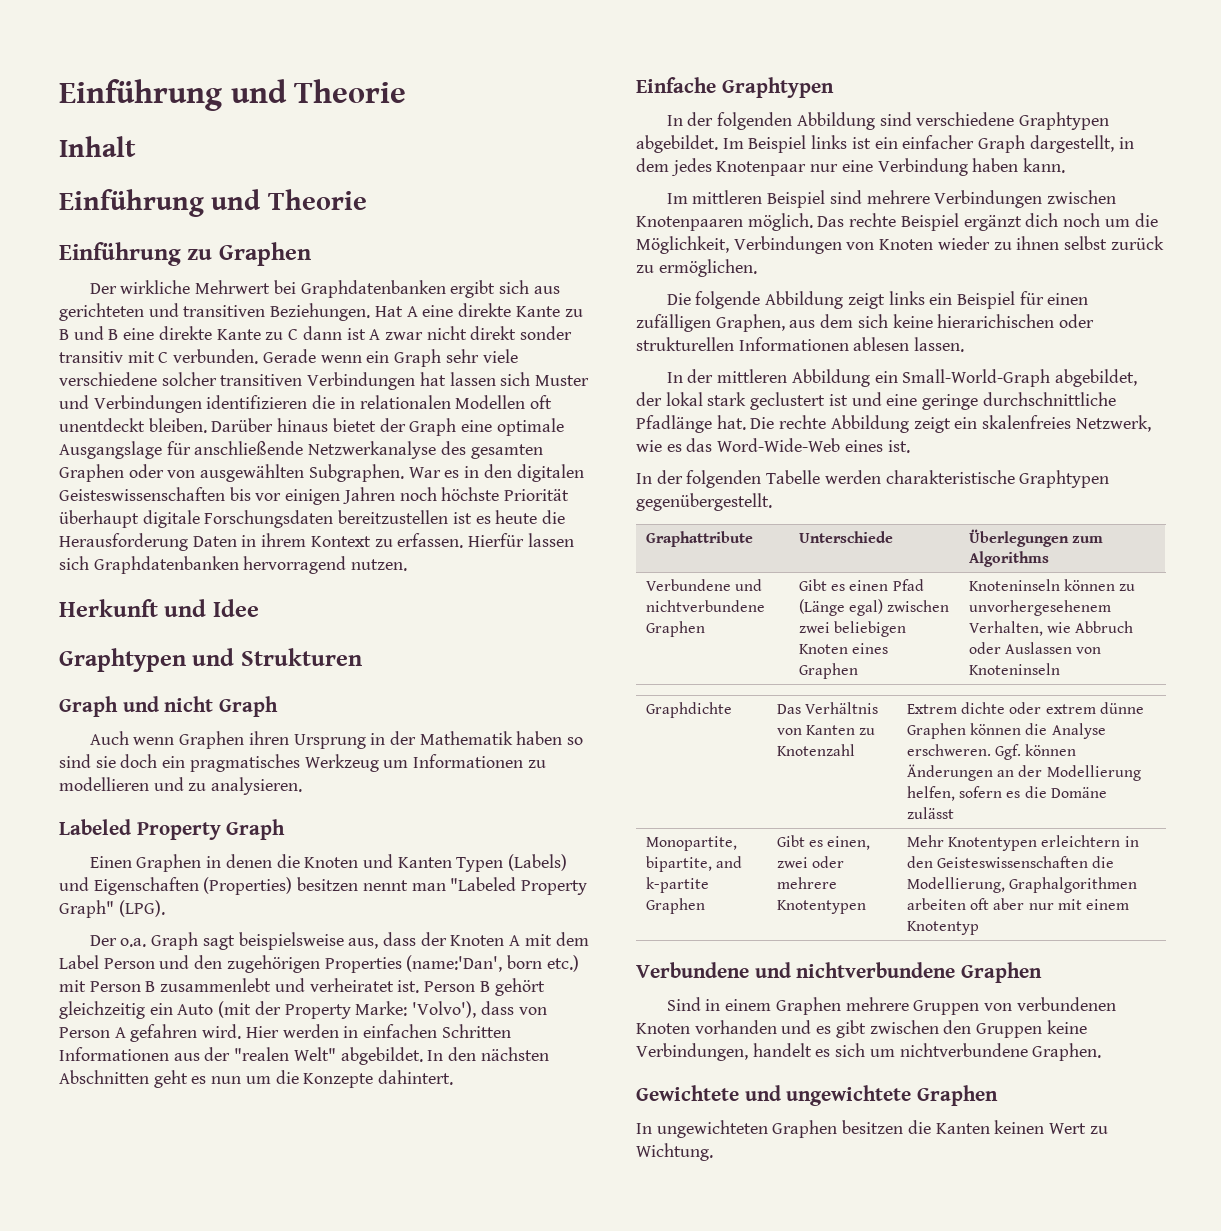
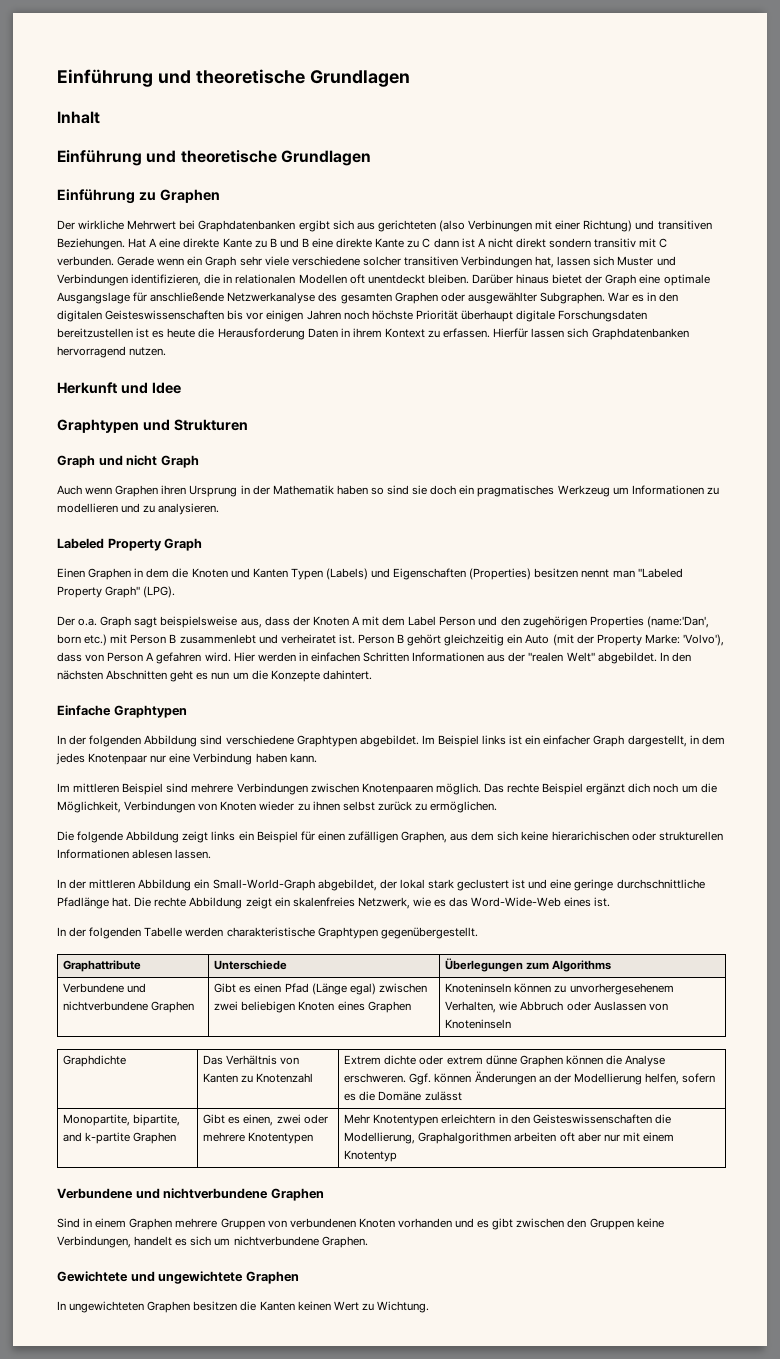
[59,79,407,111] Einführung und Theorie -> [57,69,410,87] Einführung und theoretische Grundlagen
[267,189,367,210] Theorie -> [180,150,371,166] theoretische Grundlagen
(144, 312) none -> [438,220,633,232] (also Verbinungen mit einer Richtung)
[384,332,423,340] zwar -> (486, 242) none
[520,326,573,340] sonder -> [549,238,592,248] sondern
[419,372,446,386] hat -> [535,256,555,268] hat,
[206,395,308,409] identifizieren -> [131,274,202,286] identifizieren,
[167,464,305,482] von ausgewählten -> [467,292,537,304] ausgewählter
[225,854,272,868] denen -> [146,568,170,578] dem

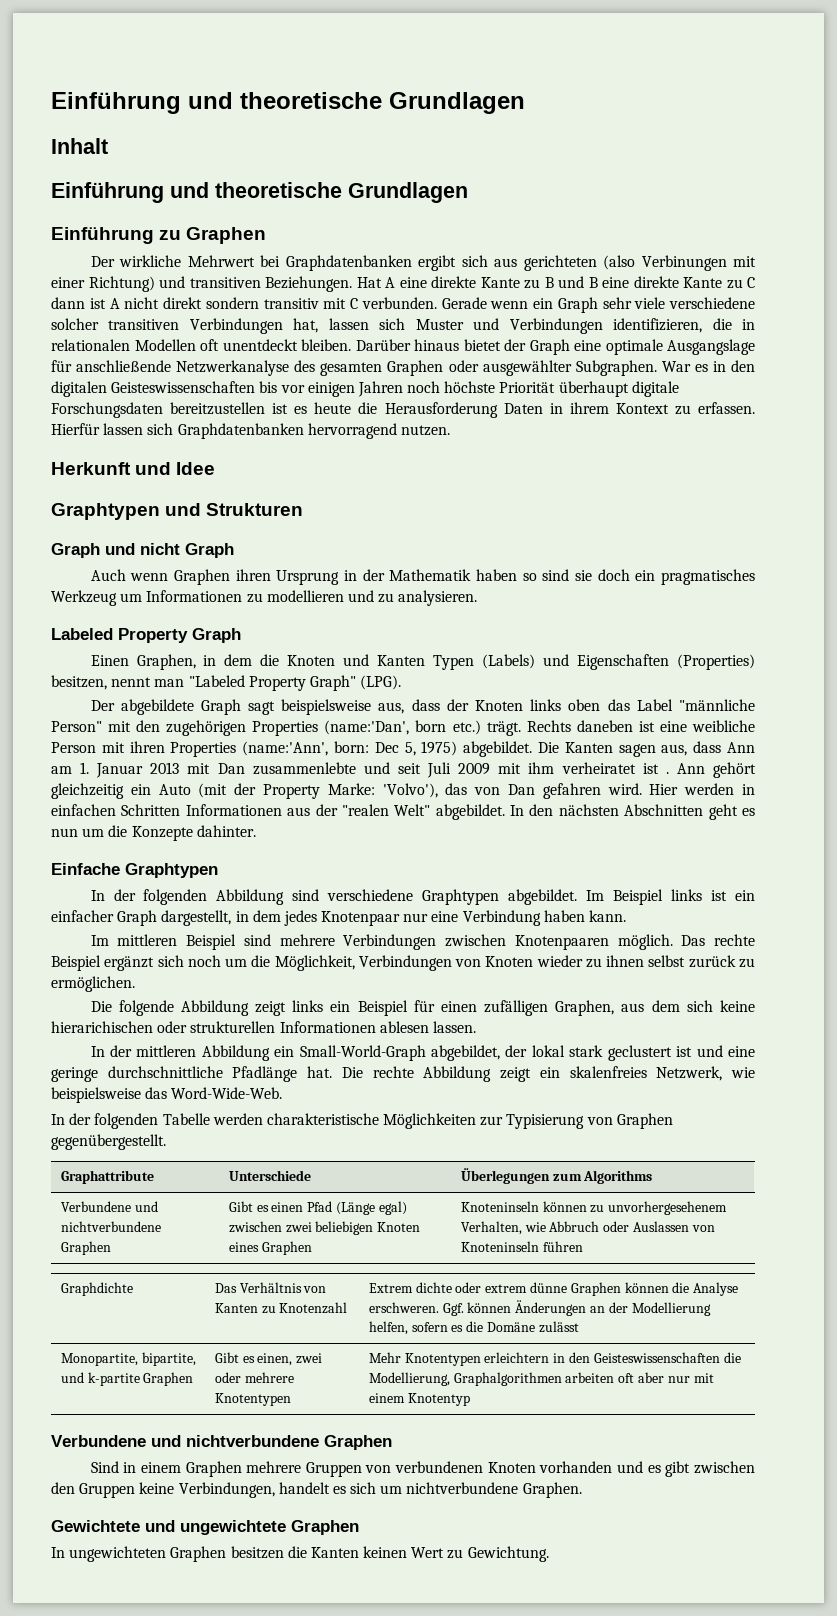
[88,568,132,580] Graphen -> [136,654,196,670] Graphen,
[534,568,579,578] besitzen -> [51,675,107,690] besitzen,
[78,618,98,626] o.a. -> [120,699,194,715] abgebildete
[351,616,498,626] A mit dem Label Person und -> [530,699,755,711] [51,721,132,732] links oben das Label "männliche Person" mit
[110,634,405,644] mit Person B zusammenlebt und verheiratet ist. Person B -> [486,720,756,736] [51,741,755,757] [51,762,705,778] trägt. Rechts daneben ist eine weibliche Person mit ihren Properties (name:'Ann', born: Dec 5, 1975) abgebildet. Die Kanten sagen aus, dass Ann am 1. Januar 2013 mit Dan zusammenlebte und seit Juli 2009 mit ihm verheiratet ist . Ann
[57,652,155,662] dass von Person A -> [445,783,535,795] das von Dan
[322,670,372,680] dahintert. -> [196,825,256,837] dahinter.
[628,783,651,793] dich -> [157,955,184,967] sich
[434,897,611,907] es das Word-Wide-Web eines ist. -> [51,1087,283,1103] beispielsweise das Word-Wide-Web.
[317,927,378,939] Graphtypen -> [383,1113,673,1129] Möglichkeiten zur Typisierung von Graphen
(512, 1024) none -> [542,1241,583,1252] führen
[63,1132,83,1142] and -> [60,1372,84,1383] und
[376,1301,429,1313] Wichtung. -> [467,1546,549,1562] Gewichtung.

